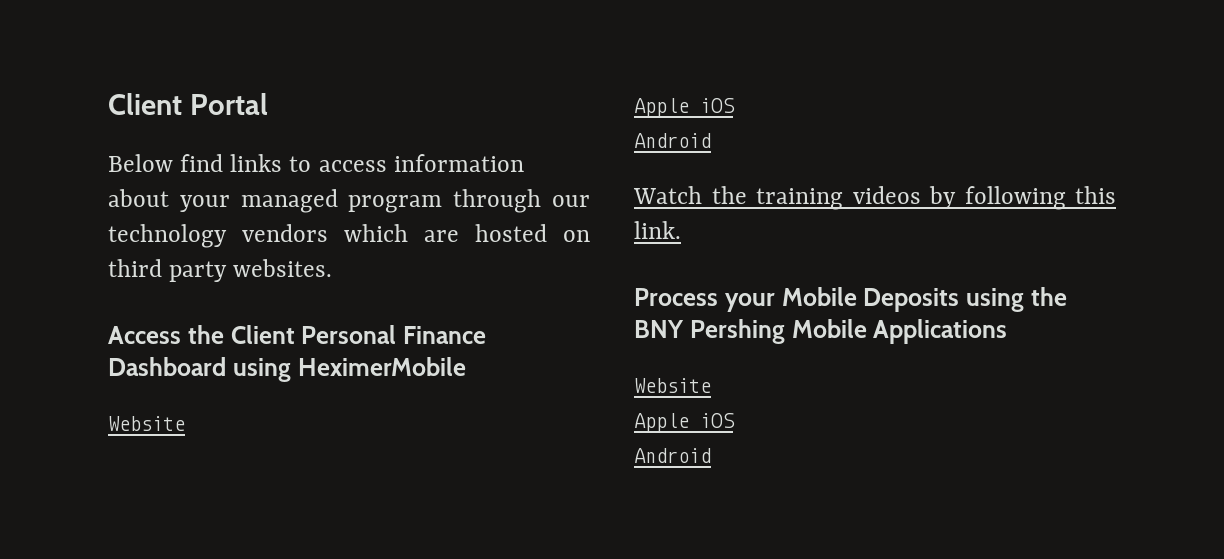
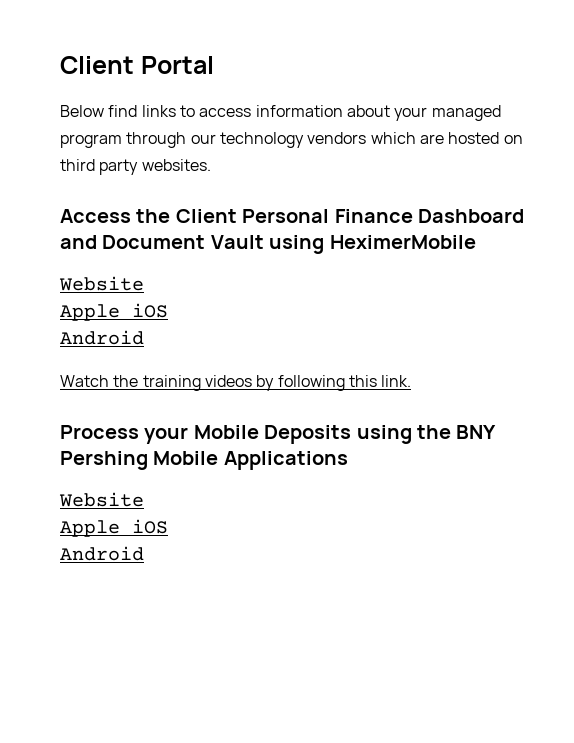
(226, 366) none -> [60,235,264,249] and Document Vault

